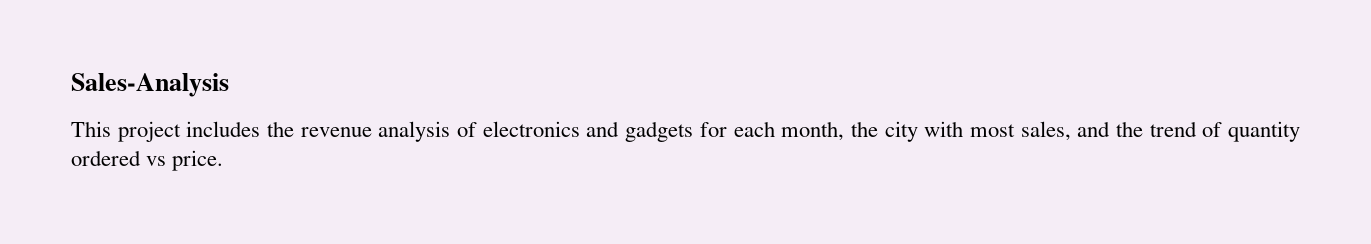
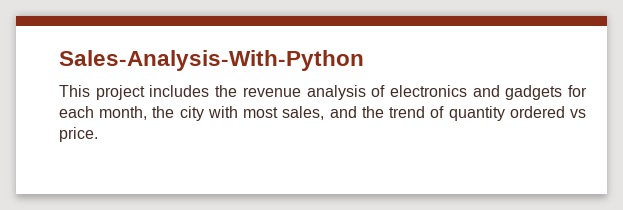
[71,73,229,97] Sales-Analysis -> [59,50,364,71] Sales-Analysis-With-Python

